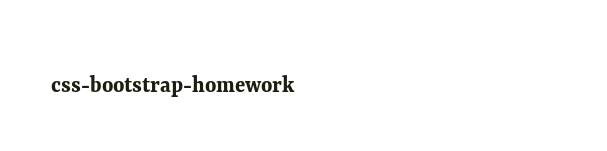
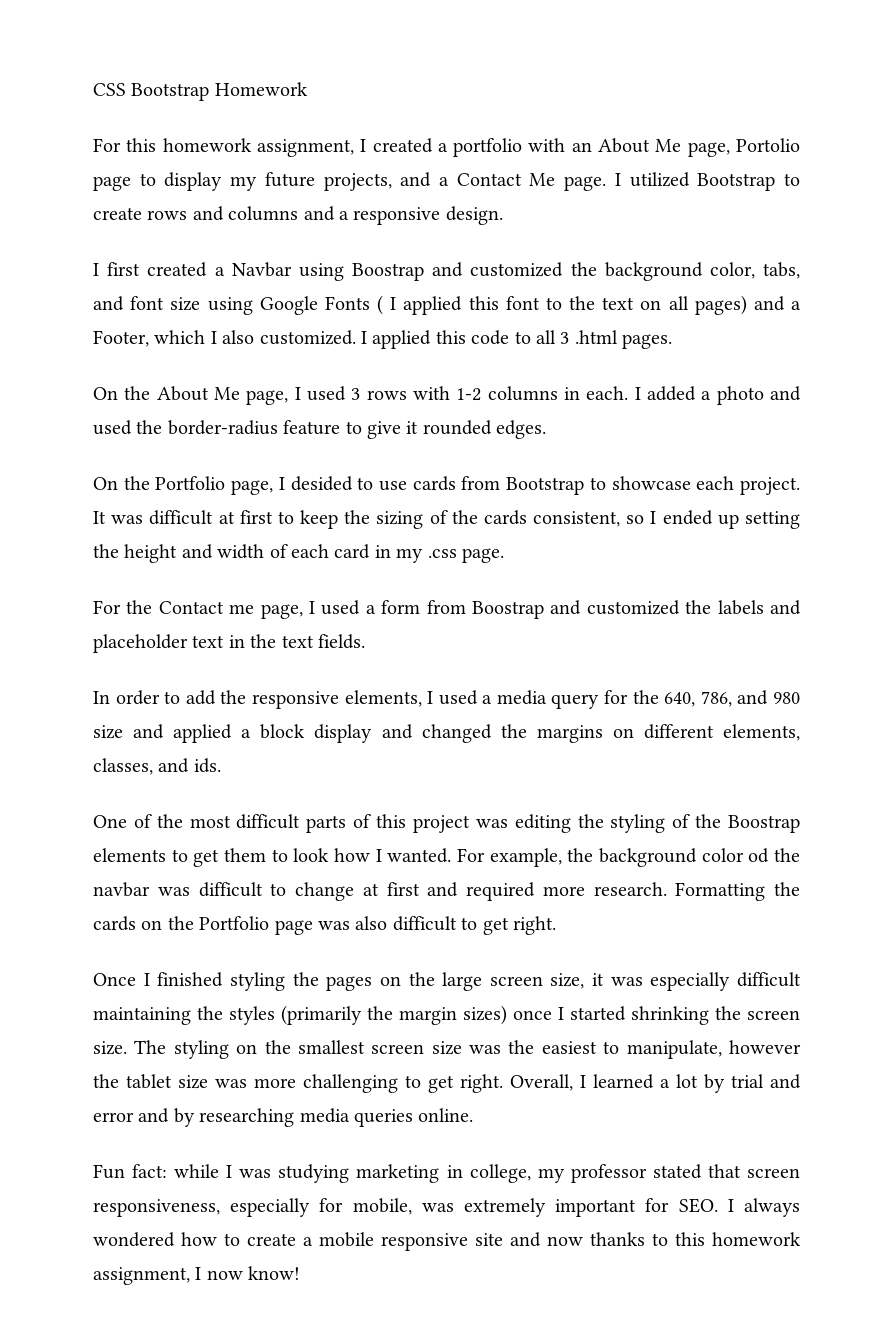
[51,75,295,97] css-bootstrap-homework -> [93,82,308,101] [93,138,800,157] [93,172,800,191] [93,206,503,225] [93,262,800,281] [93,295,801,315] [93,330,673,349] [93,386,802,405] [93,420,547,439] [93,476,800,495] [93,510,800,529] [93,544,504,563] [93,600,801,619] [93,634,365,653] [93,690,801,709] [93,724,800,743] [93,758,221,775] [93,814,800,833] [93,848,800,867] [93,882,800,901] [93,916,556,935] [93,972,801,991] [93,1005,800,1025] [93,1040,801,1059] [93,1074,801,1093] [93,1108,474,1127] [93,1164,801,1183] [93,1198,801,1217] [93,1232,801,1251] [93,1266,301,1285] CSS Bootstrap Homework // For this homework assignment, I created a portfolio with an About Me page, Portolio page to display my future projects, and a Contact Me page. I utilized Bootstrap to create rows and columns and a responsive design. // I first created a Navbar using Boostrap and customized the background color, tabs, and font size using Google Fonts ( I applied this font to the text on all pages) and a Footer, which I also customized. I applied this code to all 3 .html pages. // On the About Me page, I used 3 rows with 1-2 columns in each. I added a photo and used the border-radius feature to give it rounded edges. // On the Portfolio page, I desided to use cards from Bootstrap to showcase each project. It was difficult at first to keep the sizing of the cards consistent, so I ended up setting the height and width of each card in my .css page. // For the Contact me page, I used a form from Boostrap and customized the labels and placeholder text in the text fields. // In order to add the responsive elements, I used a media query for the 640, 786, and 980 size and applied a block display and changed the margins on different elements, classes, and ids. // One of the most difficult parts of this project was editing the styling of the Boostrap elements to get them to look how I wanted. For example, the background color od the navbar was difficult to change at first and required more research. Formatting the cards on the Portfolio page was also difficult to get right. // Once I finished styling the pages on the large screen size, it was especially difficult maintaining the styles (primarily the margin sizes) once I started shrinking the screen size. The styling on the smallest screen size was the easiest to manipulate, however the tablet size was more challenging to get right. Overall, I learned a lot by trial and error and by researching media queries online. // Fun fact: while I was studying marketing in college, my professor stated that screen responsiveness, especially for mobile, was extremely important for SEO. I always wondered how to create a mobile responsive site and now thanks to this homework assignment, I now know!

